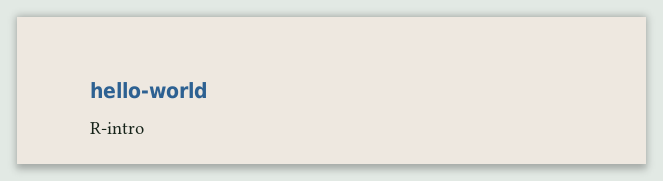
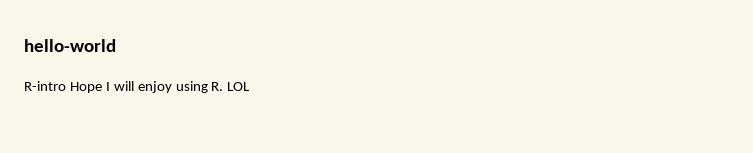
(144, 128) none -> [69,81,251,93] Hope I will enjoy using R. LOL

